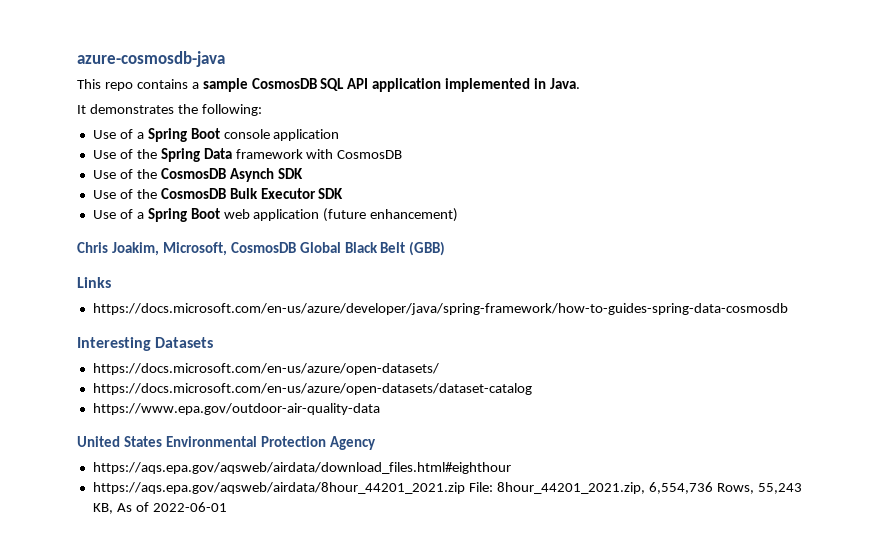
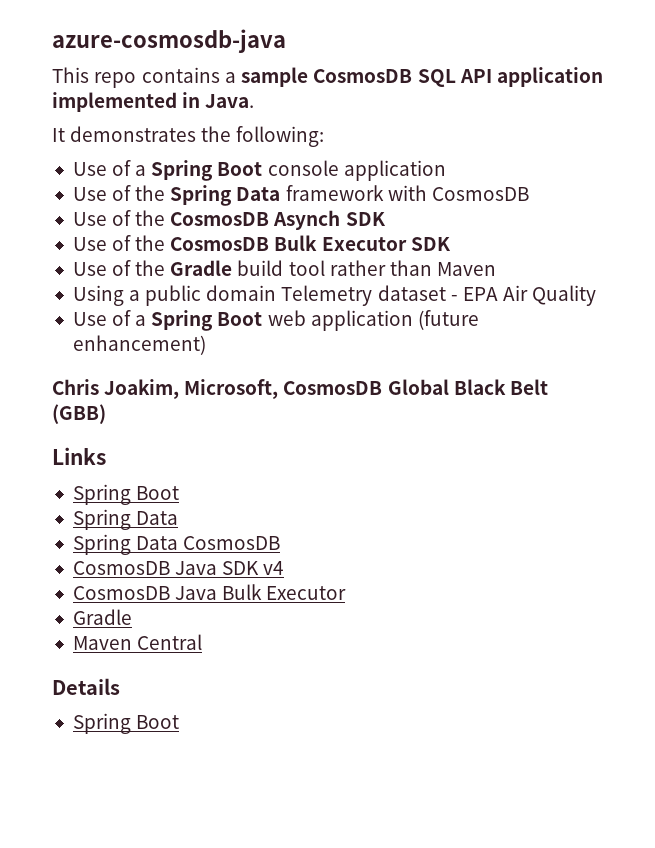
(344, 193) none -> [72,260,496,276] [72,285,597,306] // Use of the Gradle build tool rather than Maven // Using a public domain Telemetry dataset - EPA Air Quality
[92,303,788,315] [77,337,214,351] [92,363,439,375] [92,383,532,395] [92,403,380,415] [77,436,377,450] [92,462,511,474] [92,482,802,494] [92,502,227,514] https://docs.microsoft.com/en-us/azure/developer/java/spring-framework/how-to-guides-spring-data-cosmosdb // Interesting Datasets // https://docs.microsoft.com/en-us/azure/open-datasets/ // https://docs.microsoft.com/en-us/azure/open-datasets/dataset-catalog // https://www.epa.gov/outdoor-air-quality-data // United States Environmental Protection Agency // https://aqs.epa.gov/aqsweb/airdata/download_files.html#eighthour // https://aqs.epa.gov/aqsweb/airdata/8hour_44201_2021.zip File: 8hour_44201_2021.zip, 6,554,736 Rows, 55,243 KB, As of 2022-06-01 -> [72,484,180,505] [72,509,179,530] [72,534,281,555] [72,561,285,575] [72,584,347,600] [72,609,132,625] [72,634,203,650] [52,678,120,695] [72,713,180,734] Spring Boot // Spring Data // Spring Data CosmosDB // CosmosDB Java SDK v4 // CosmosDB Java Bulk Executor // Gradle // Maven Central // Details // Spring Boot

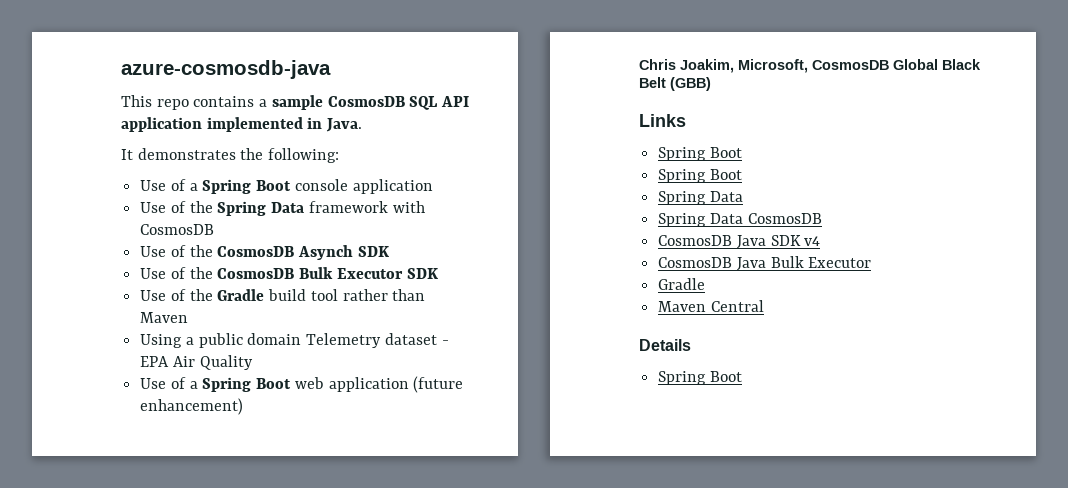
(180, 493) none -> [658,169,742,183] // Spring Boot

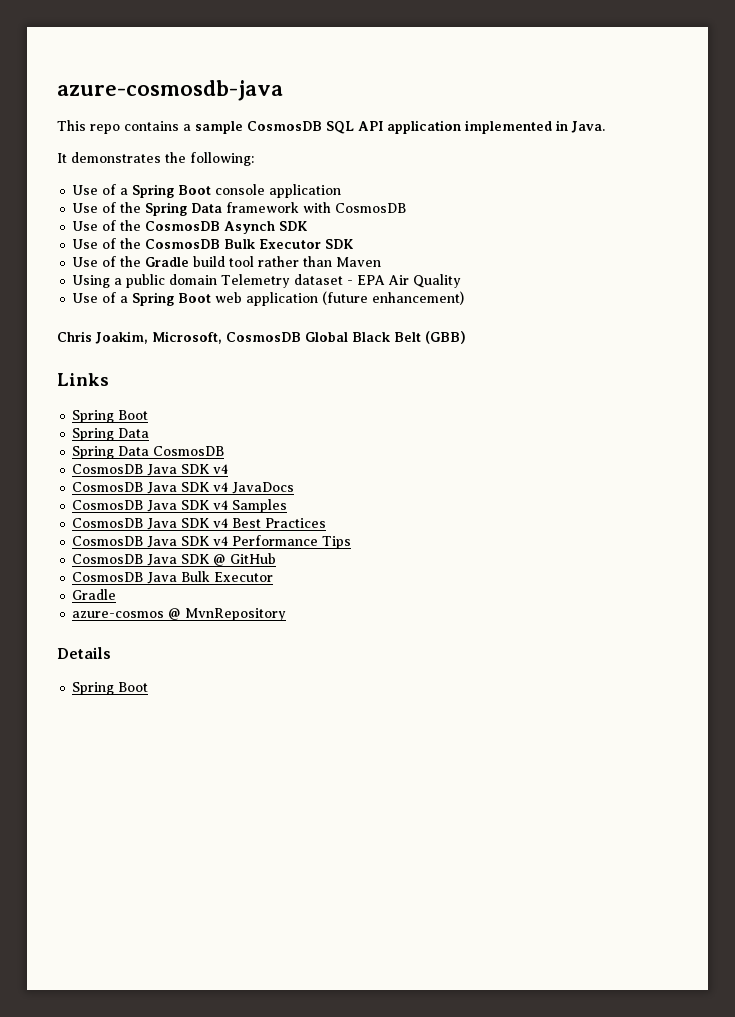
[658,169,742,183] // Spring Boot -> (149, 415) none
(821, 241) none -> [72,482,295,494] [72,499,288,513] [72,518,327,530] [72,535,352,549] [72,553,277,566] // CosmosDB Java SDK v4 JavaDocs // CosmosDB Java SDK v4 Samples // CosmosDB Java SDK v4 Best Practices // CosmosDB Java SDK v4 Performance Tips // CosmosDB Java SDK @ GitHub
[658,300,764,312] Maven Central -> [72,608,287,621] azure-cosmos @ MvnRepository

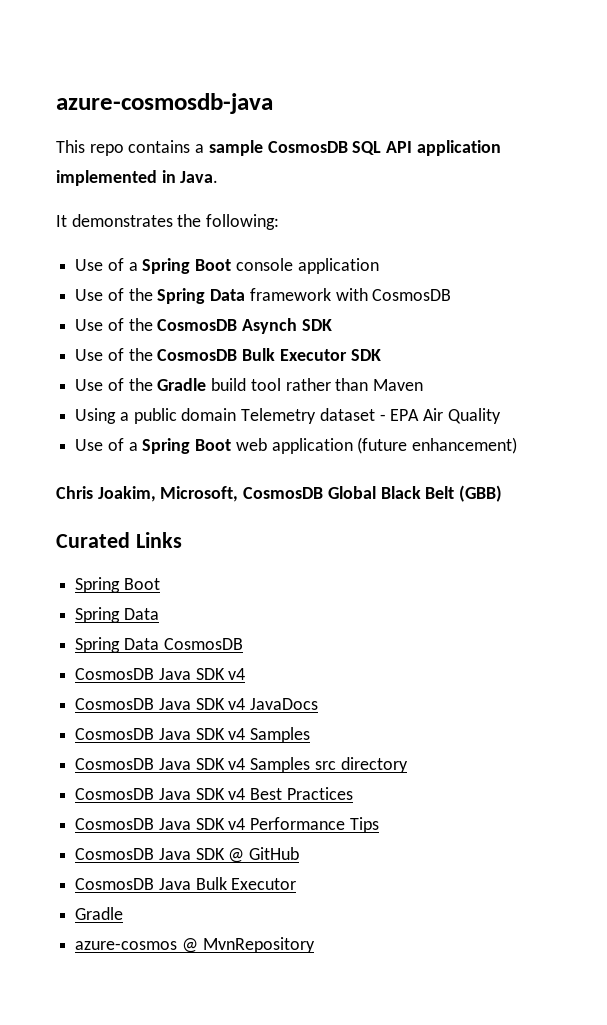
(466, 337) none -> [56,532,130,548] Curated
(288, 506) none -> [75,757,408,773] // CosmosDB Java SDK v4 Samples src directory
[57,647,111,659] [72,682,149,695] // Details // Spring Boot -> (315, 945) none

